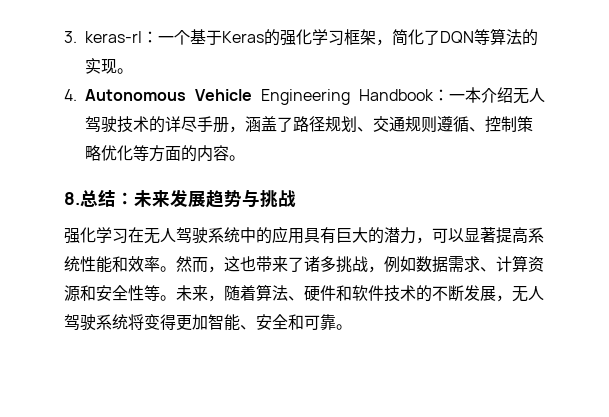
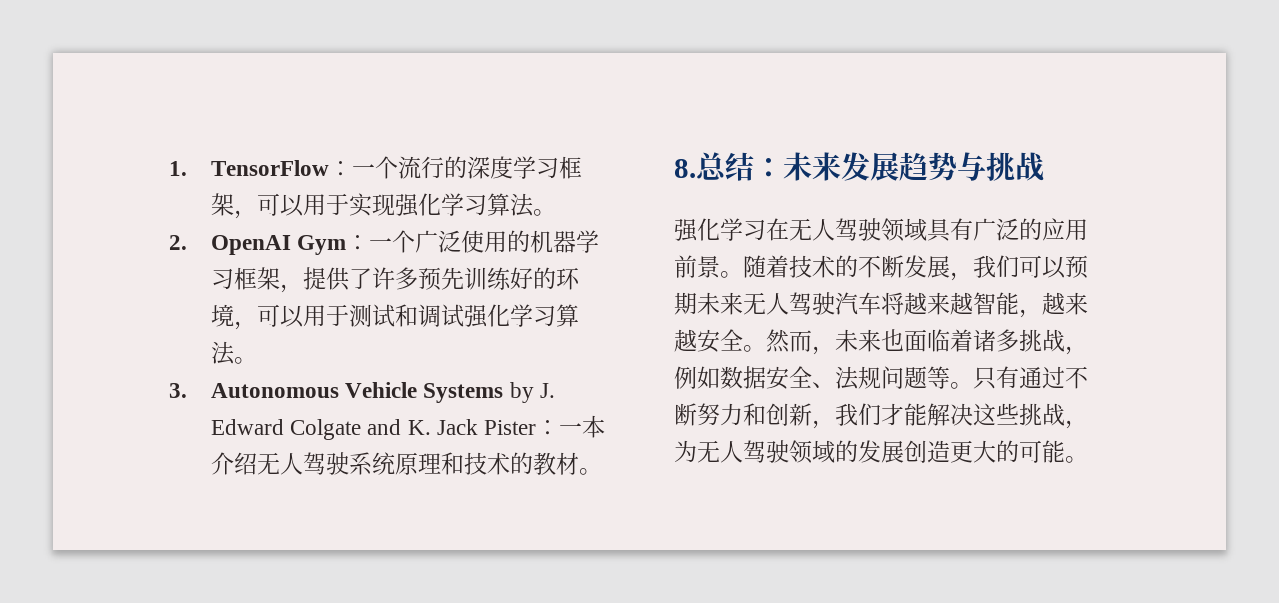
[64,28,538,46] [85,58,133,74] [64,89,77,101] 3. keras-rl：一个基于Keras的强化学习框架，简化了DQN等算法的实现。 // 4. -> [169,156,582,179] [210,193,556,219] [169,230,600,255] [210,267,580,293] [210,304,579,330] [210,341,257,365] [169,383,187,398] 1. TensorFlow：一个流行的深度学习框架，可以用于实现强化学习算法。 // 2. OpenAI Gym：一个广泛使用的机器学习框架，提供了许多预先训练好的环境，可以用于测试和调试强化学习算法。 // 3.
[261,89,434,105] Engineering Handbook -> [423,382,555,403] [210,419,536,440] Systems by J. Edward Colgate and K. Jack Pister
[117,116,533,133] [85,145,229,162] 技术的详尽手册，涵盖了路径规划、交通规则遵循、控制策略优化等方面的内容 -> [348,452,579,475] 系统原理和技术的教材
[208,226,544,244] [64,256,304,273] 系统中的应用具有巨大的潜力，可以显著提高系统性能和效率。然而，这也带来了 -> [881,218,1088,242] [674,255,1088,281] [674,292,1088,318] [674,329,973,355] 领域具有广泛的应用前景。随着技术的不断发展，我们可以预期未来无人驾驶汽车将越来越智能，越来越安全。然而，未来也面临着
[448,255,544,272] [64,284,544,302] [64,314,336,331] 需求、计算资源和安全性等。未来，随着算法、硬件和软件技术的不断发展，无人驾驶系统将变得更加智能、安全和可靠 -> [766,366,1088,390] [674,403,1088,429] [674,440,1065,464] 安全、法规问题等。只有通过不断努力和创新，我们才能解决这些挑战，为无人驾驶领域的发展创造更大的可能

